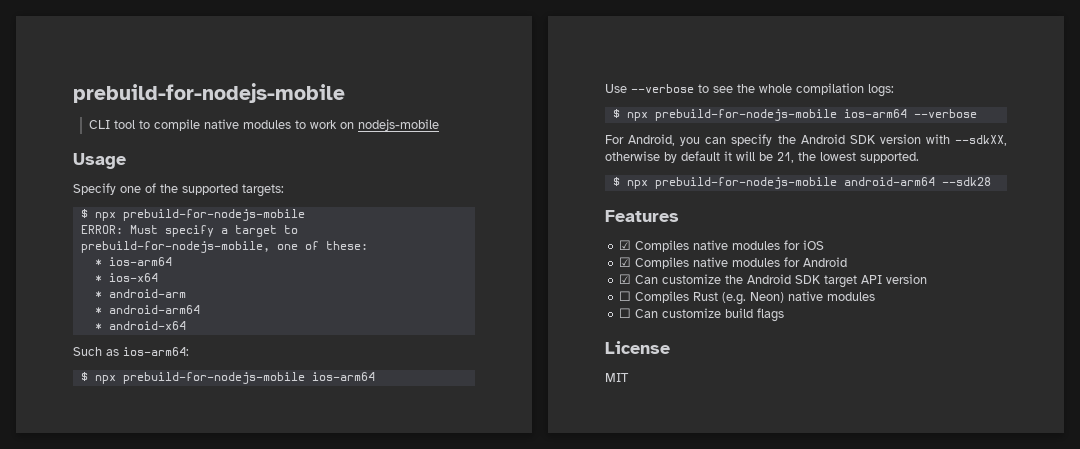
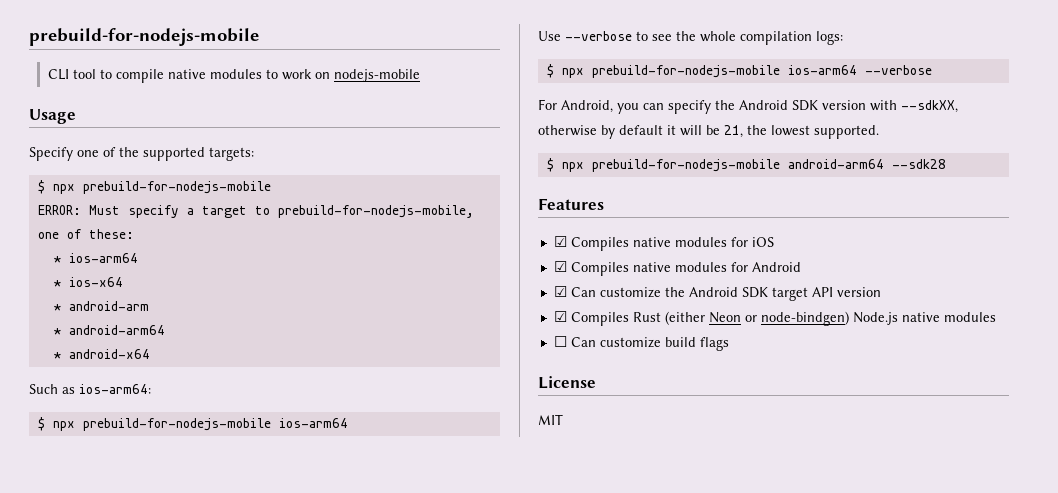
[619,291,632,301] ☐ -> [553,311,567,322] ☑
[722,292,785,305] (e.g. Neon) -> [664,311,898,326] (either Neon or node-bindgen) Node.js

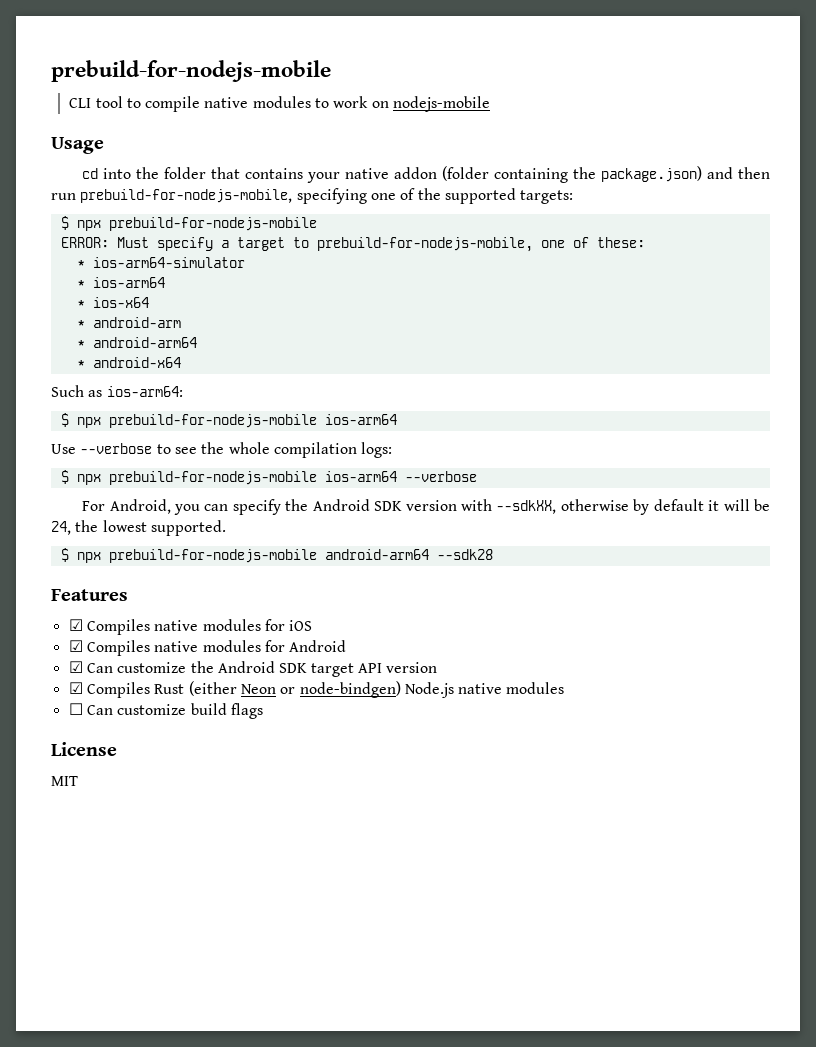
[29,147,73,161] Specify -> [82,166,770,183] [51,188,367,204] cd into the folder that contains your native addon (folder containing the package.json) and then run prebuild-for-nodejs-mobile, specifying
(134, 234) none -> [76,257,245,268] // * ios-arm64-simulator
[724,125,743,138] 21, -> [51,521,71,535] 24,

